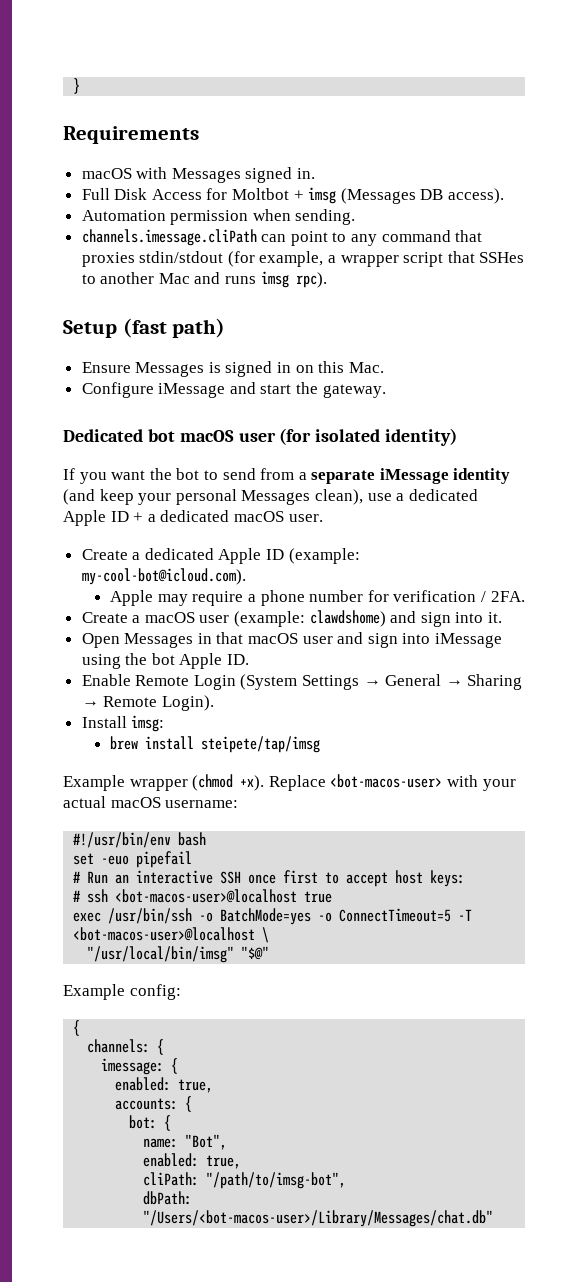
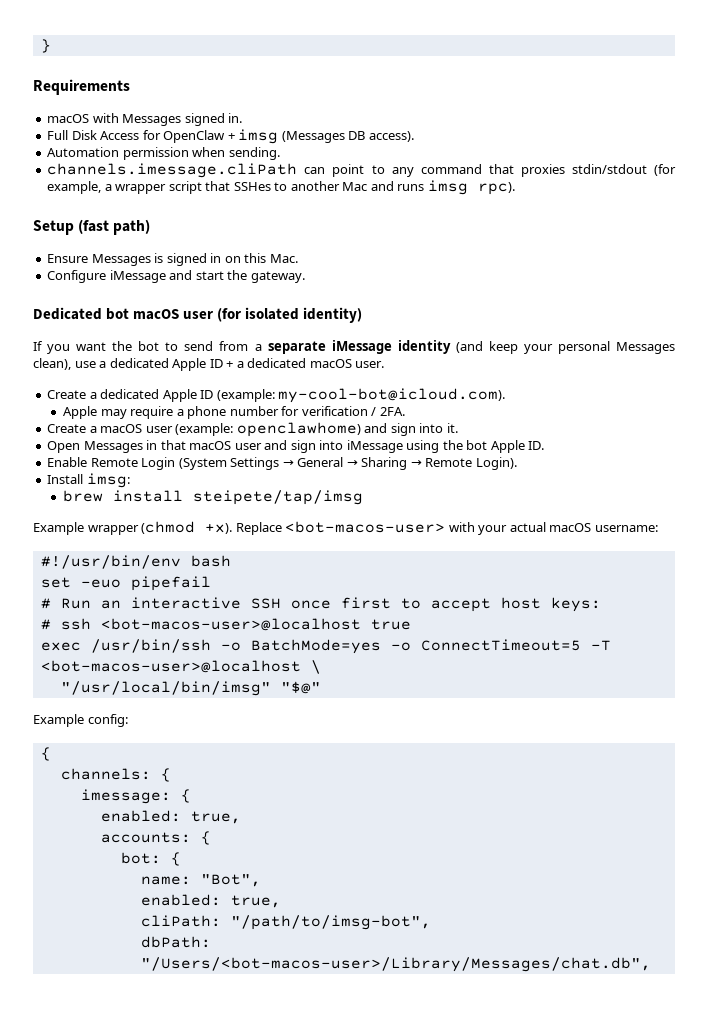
[232,188,290,200] Moltbot -> [163,130,226,143] OpenClaw
[309,610,386,627] clawdshome) -> [236,422,361,437] openclawhome)
[143,1210,494,1227] "/Users/<bot-macos-user>/Library/Messages/chat.db" -> [140,957,651,972] "/Users/<bot-macos-user>/Library/Messages/chat.db",

